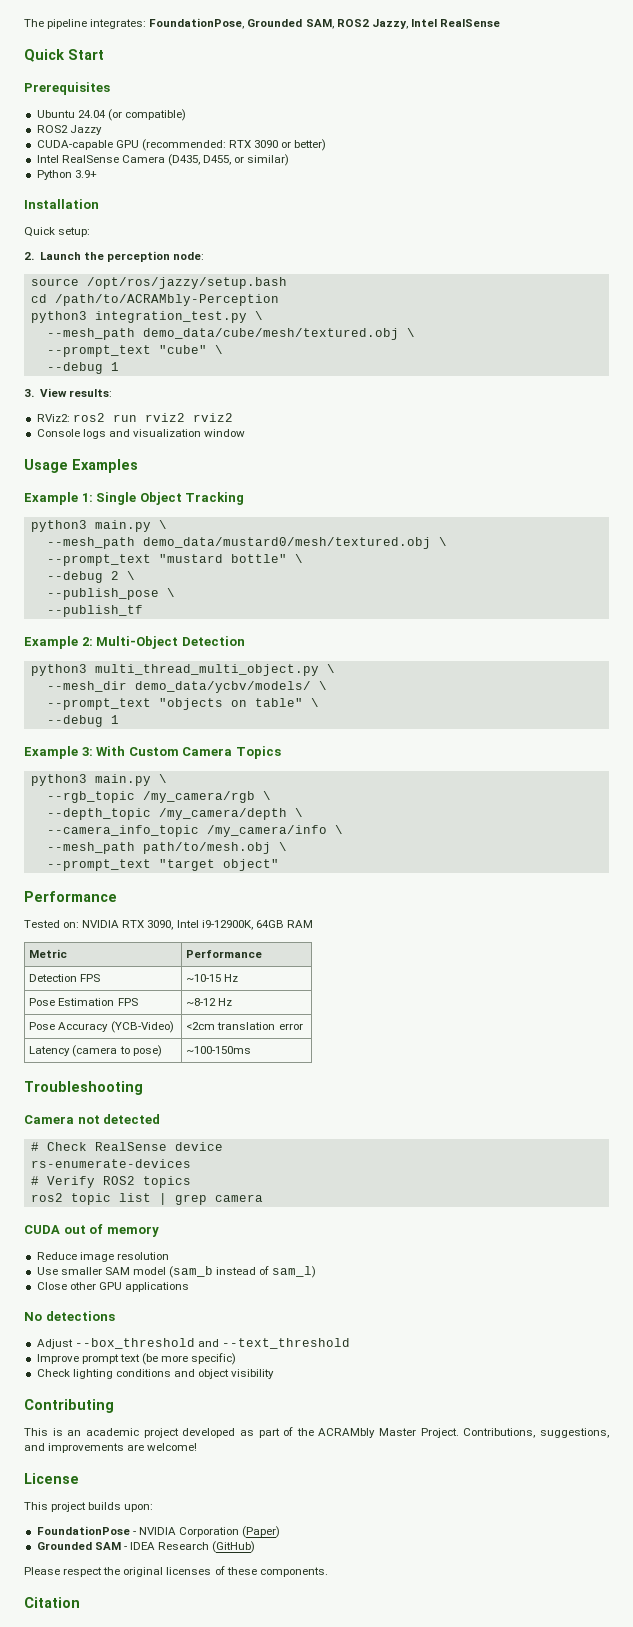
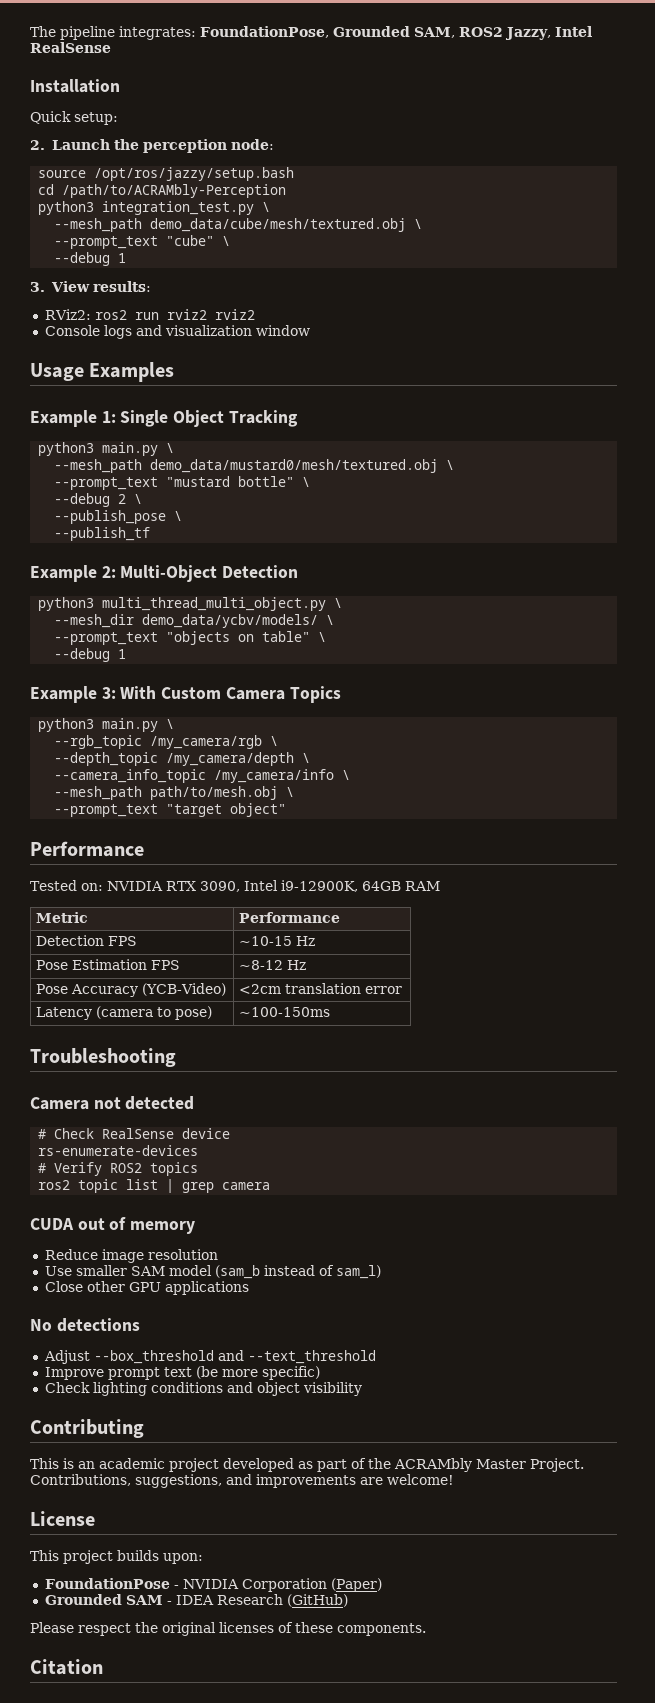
[24,49,104,62] [24,82,110,95] [36,109,186,121] [36,125,102,135] [36,139,327,151] [36,154,290,166] [36,170,97,180] // Quick Start // Prerequisites // Ubuntu 24.04 (or compatible) // ROS2 Jazzy // CUDA-capable GPU (recommended: RTX 3090 or better) // Intel RealSense Camera (D435, D455, or similar) // Python 3.9+ -> (111, 47) none

